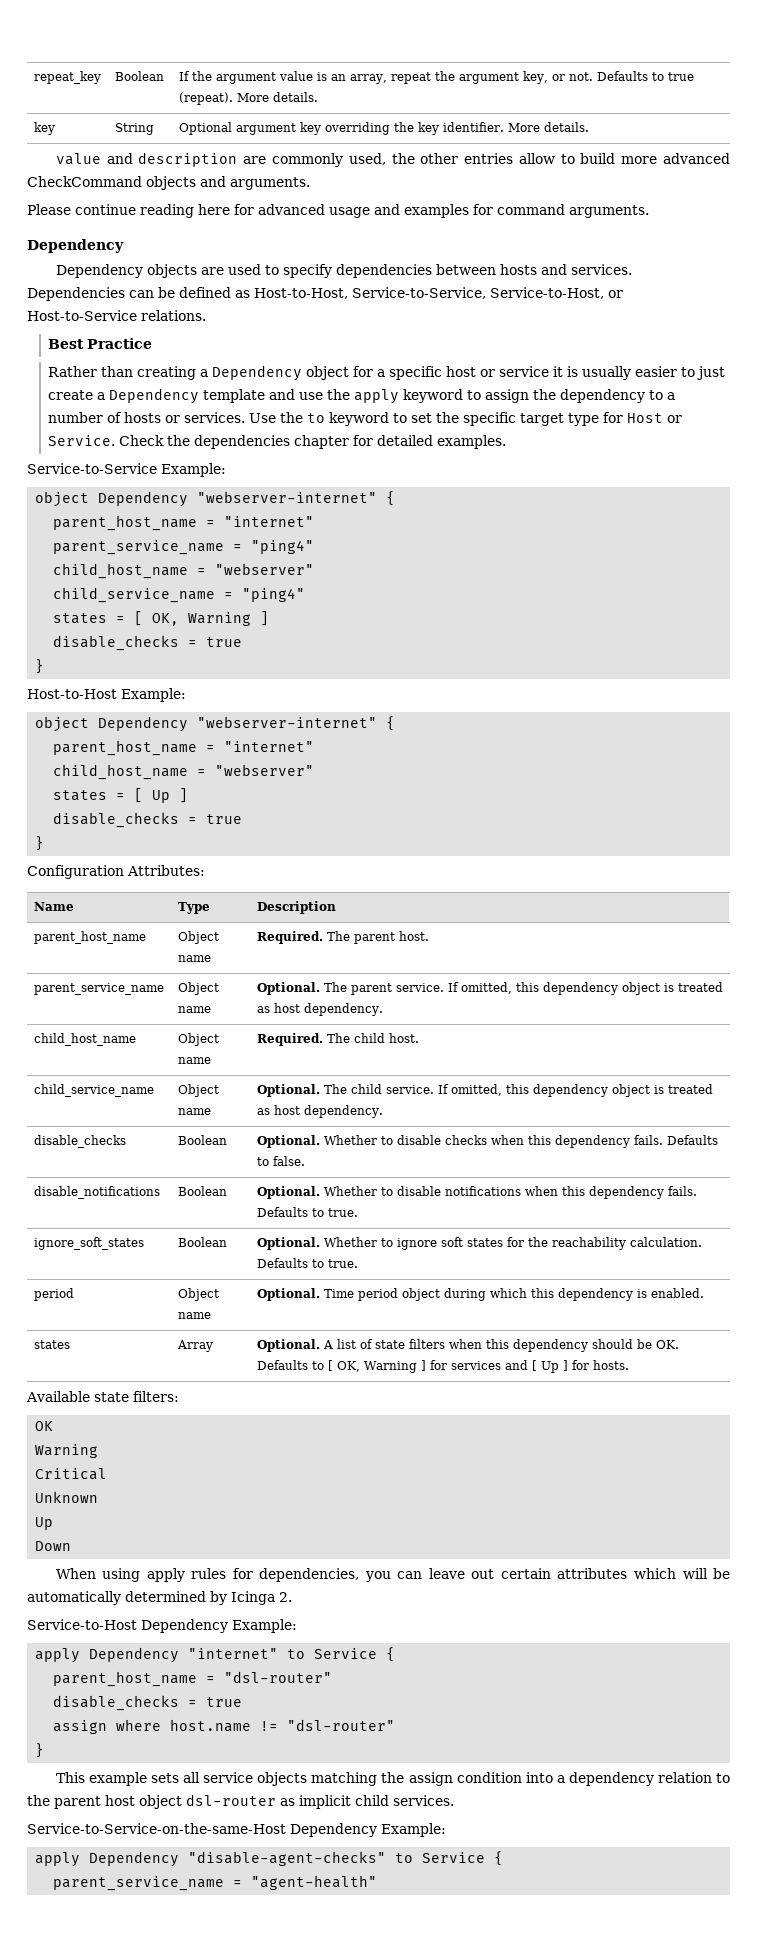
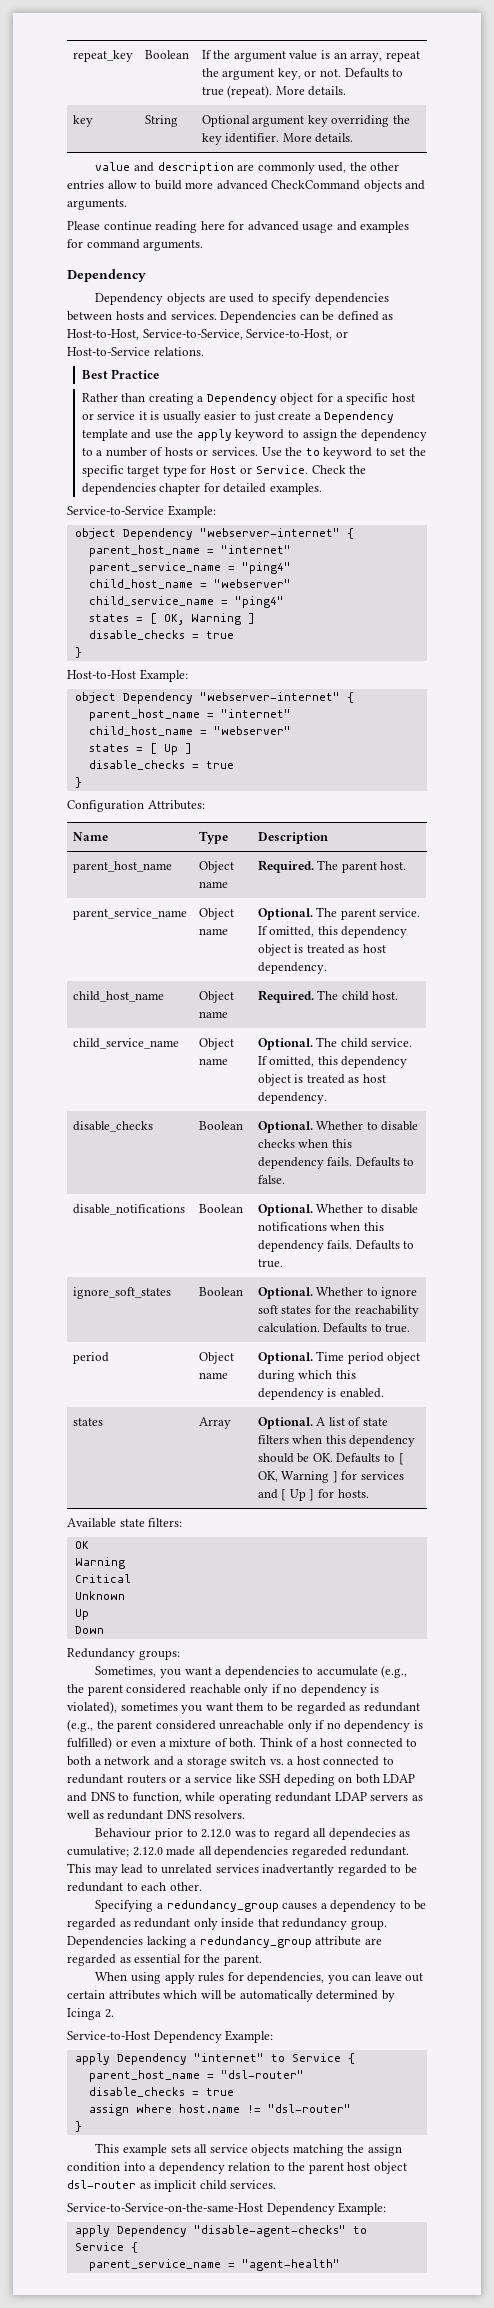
(72, 1546) none -> [67,1648,180,1660] [95,1665,408,1678] [67,1684,380,1696] [67,1701,420,1714] [67,1719,423,1732] [67,1737,418,1750] [67,1756,394,1768] [67,1774,416,1786] [67,1792,423,1804] [67,1810,246,1820] [95,1828,411,1840] [67,1846,410,1858] [67,1863,417,1876] [67,1882,202,1892] [95,1900,427,1912] [67,1918,387,1930] [67,1936,382,1948] [67,1954,262,1966] // Redundancy groups: // Sometimes, you want a dependencies to accumulate (e.g., the parent considered reachable only if no dependency is violated), sometimes you want them to be regarded as redundant (e.g., the parent considered unreachable only if no dependency is fulfilled) or even a mixture of both. Think of a host connected to both a network and a storage switch vs. a host connected to redundant routers or a service like SSH depeding on both LDAP and DNS to function, while operating redundant LDAP servers as well as redundant DNS resolvers. // Behaviour prior to 2.12.0 was to regard all dependecies as cumulative; 2.12.0 made all dependencies regareded redundant. This may lead to unrelated services inadvertantly regarded to be redundant to each other. // Specifying a redundancy_group causes a dependency to be regarded as redundant only inside that redundancy group. Dependencies lacking a redundancy_group attribute are regarded as essential for the parent.

